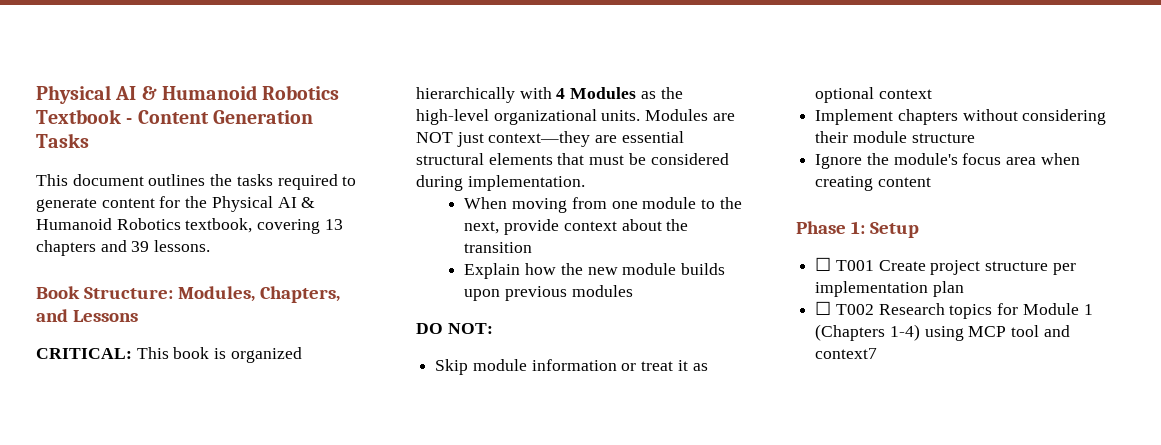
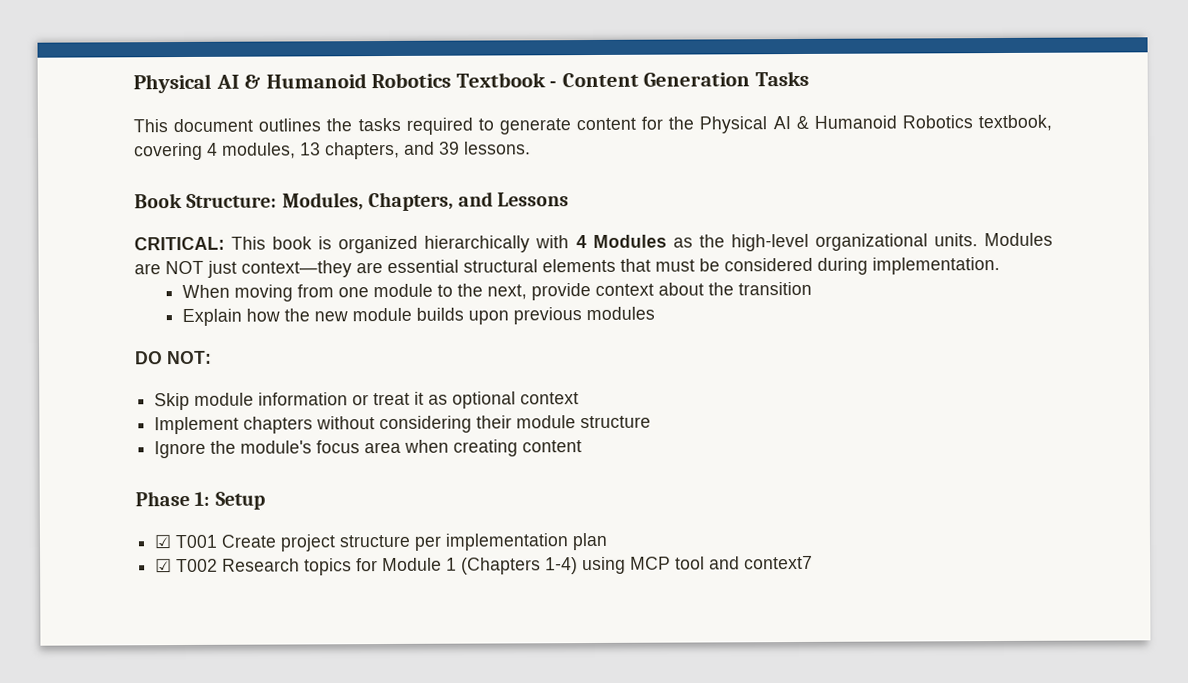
[324,219,343,230] [36,240,96,256] 13 chapters -> [207,141,400,160] 4 modules, 13 chapters,
[815,257,832,271] ☐ -> [154,534,173,549] ☑
[815,301,832,315] ☐ -> [155,558,173,573] ☑

